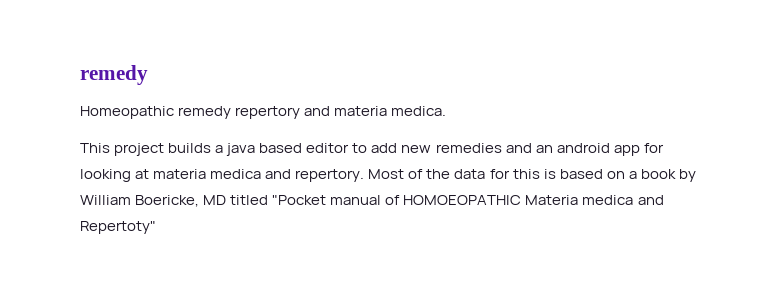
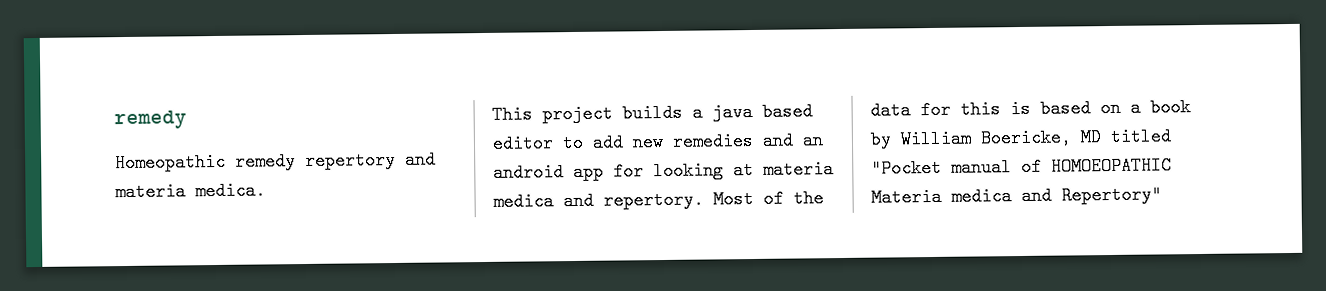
[80,221,156,234] Repertoty" -> [1061,185,1162,205] Repertory"

